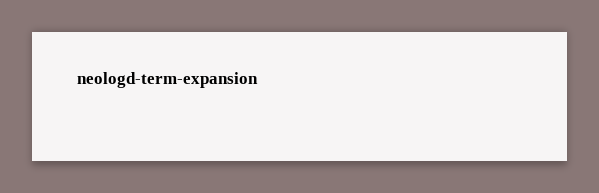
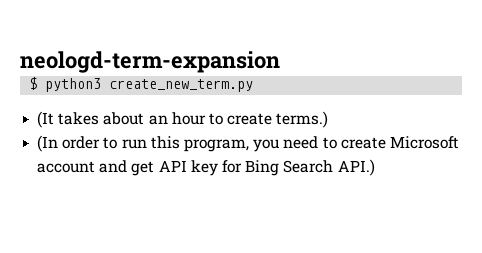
(258, 80) none -> [29,77,254,92] [37,111,329,128] [37,135,459,152] [37,159,375,176] // $ python3 create_new_term.py // (It takes about an hour to create terms.) // (In order to run this program, you need to create Microsoft account and get API key for Bing Search API.)

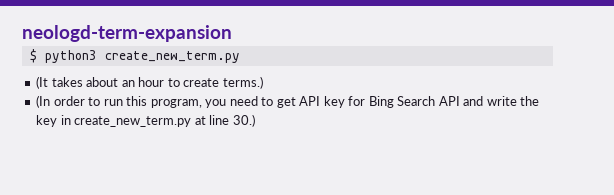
[340,136,459,149] [37,160,128,173] create Microsoft account and -> (274, 101) none
[337,159,375,176] API.) -> [438,96,540,106] [36,114,255,127] API and write the key in create_new_term.py at line 30.)

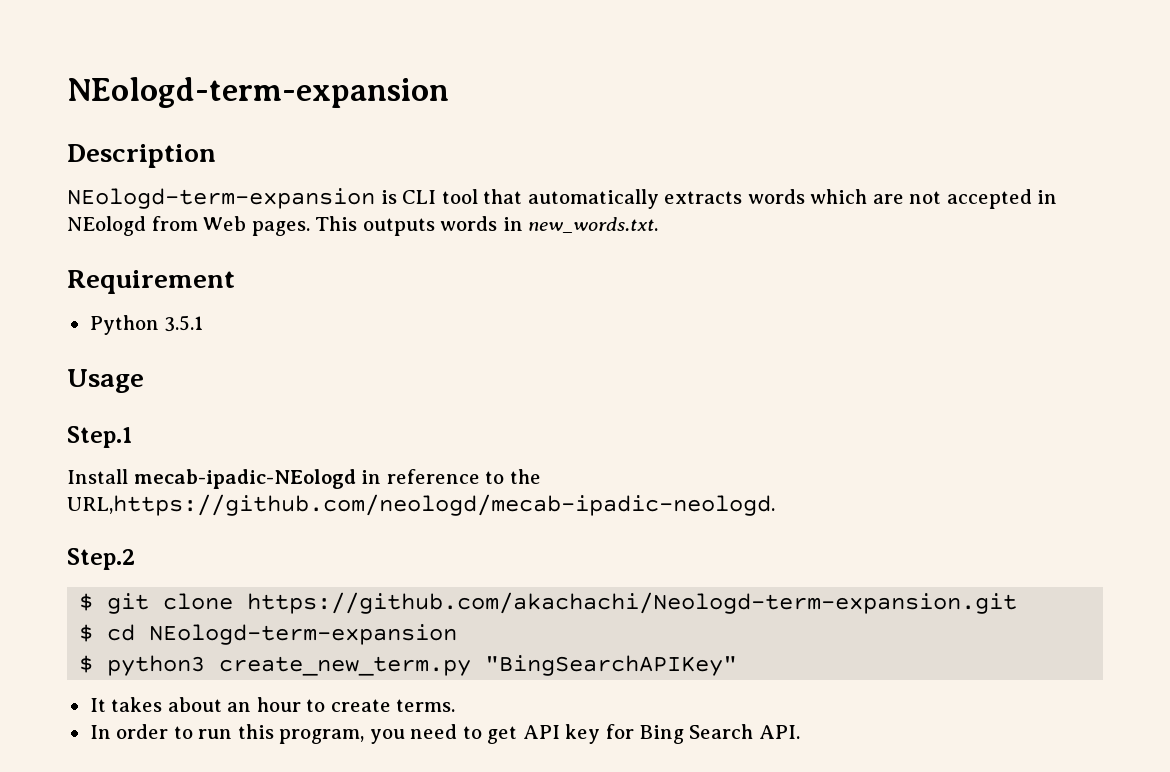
[22,25,232,42] neologd-term-expansion -> [67,77,449,108] [67,144,216,168] [67,188,1058,209] [67,216,659,236] [67,270,235,294] [89,315,204,335] [67,369,144,393] [67,426,132,448] [67,469,541,489] [67,494,775,516] [67,548,135,570] [79,592,1018,614] [79,624,458,645] NEologd-term-expansion // Description // NEologd-term-expansion is CLI tool that automatically extracts words which are not accepted in NEologd from Web pages. This outputs words in new_words.txt. // Requirement // Python 3.5.1 // Usage // Step.1 // Install mecab-ipadic-NEologd in reference to the URL,https://github.com/neologd/mecab-ipadic-neologd. // Step.2 // $ git clone https://github.com/akachachi/Neologd-term-expansion.git // $ cd NEologd-term-expansion
[36,76,49,89] // (It -> [485,655,738,676] [89,698,106,712] "BingSearchAPIKey" // It
[222,76,263,89] [36,95,51,108] terms.) // (In -> [396,699,456,712] [89,725,111,739] terms. // In
[438,96,540,106] [36,114,255,127] API and write the key in create_new_term.py at line 30.) -> [758,725,800,739] API.

